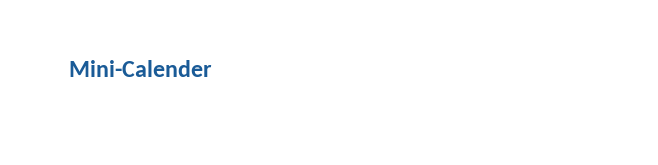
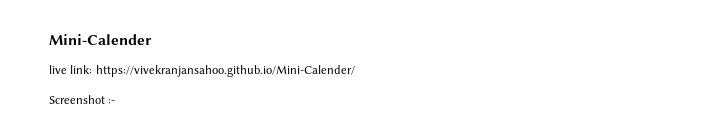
(212, 68) none -> [49,65,355,77] [49,95,116,104] // live link: https://vivekranjansahoo.github.io/Mini-Calender/ // Screenshot :-

